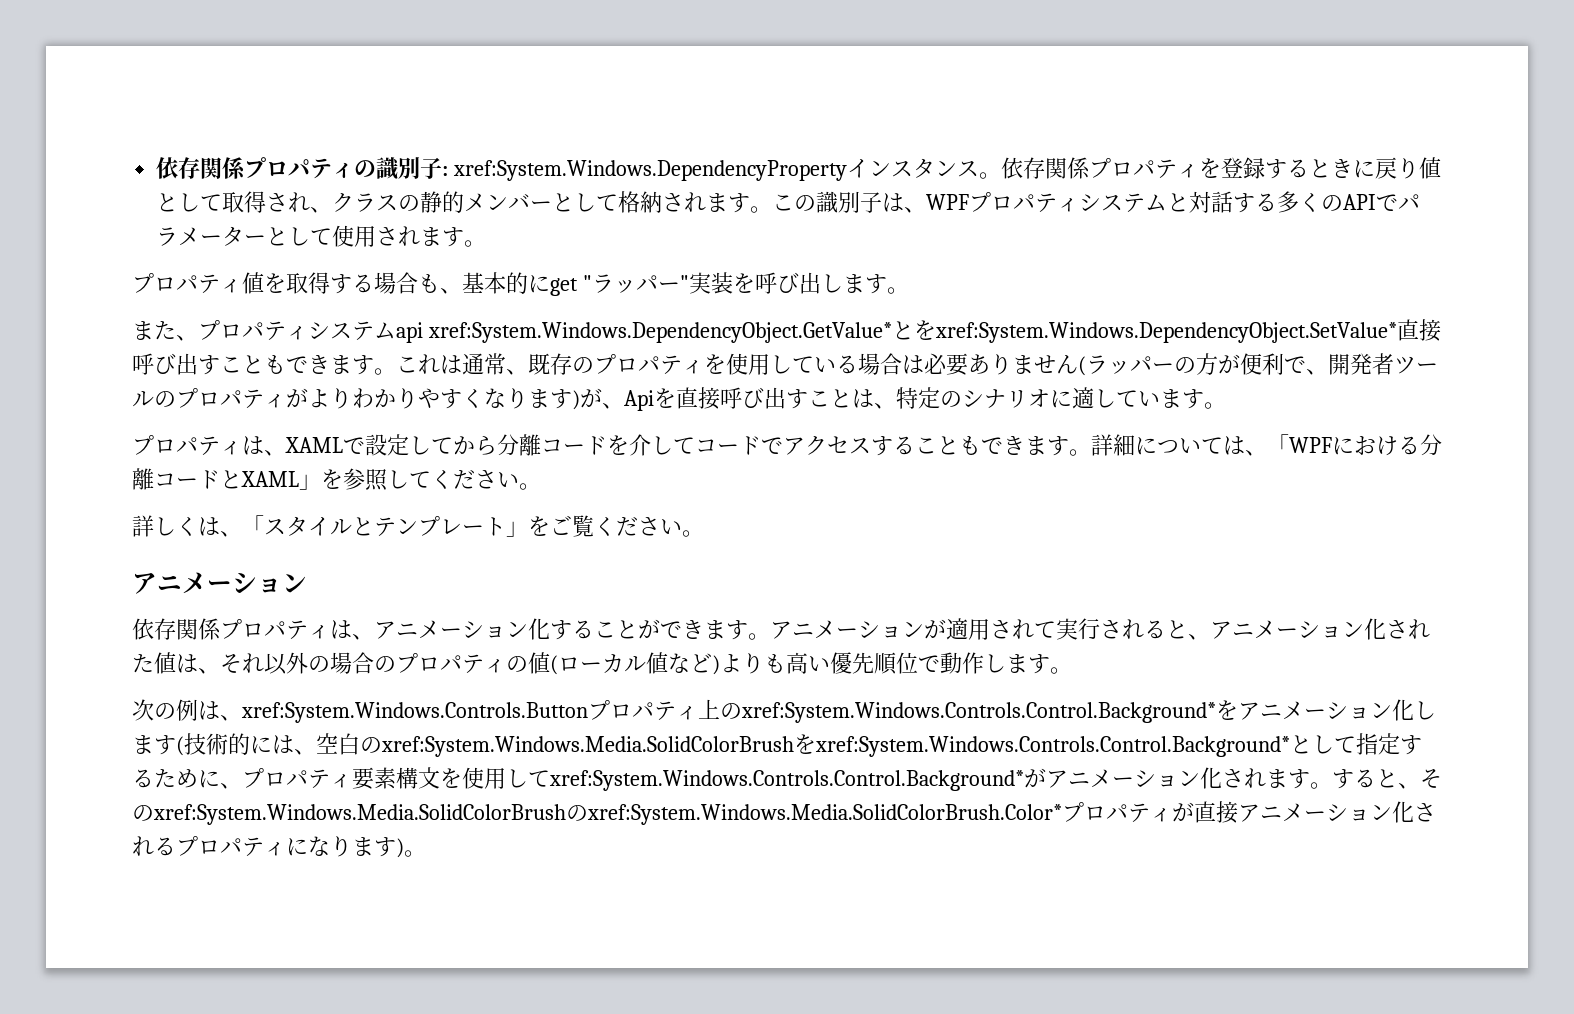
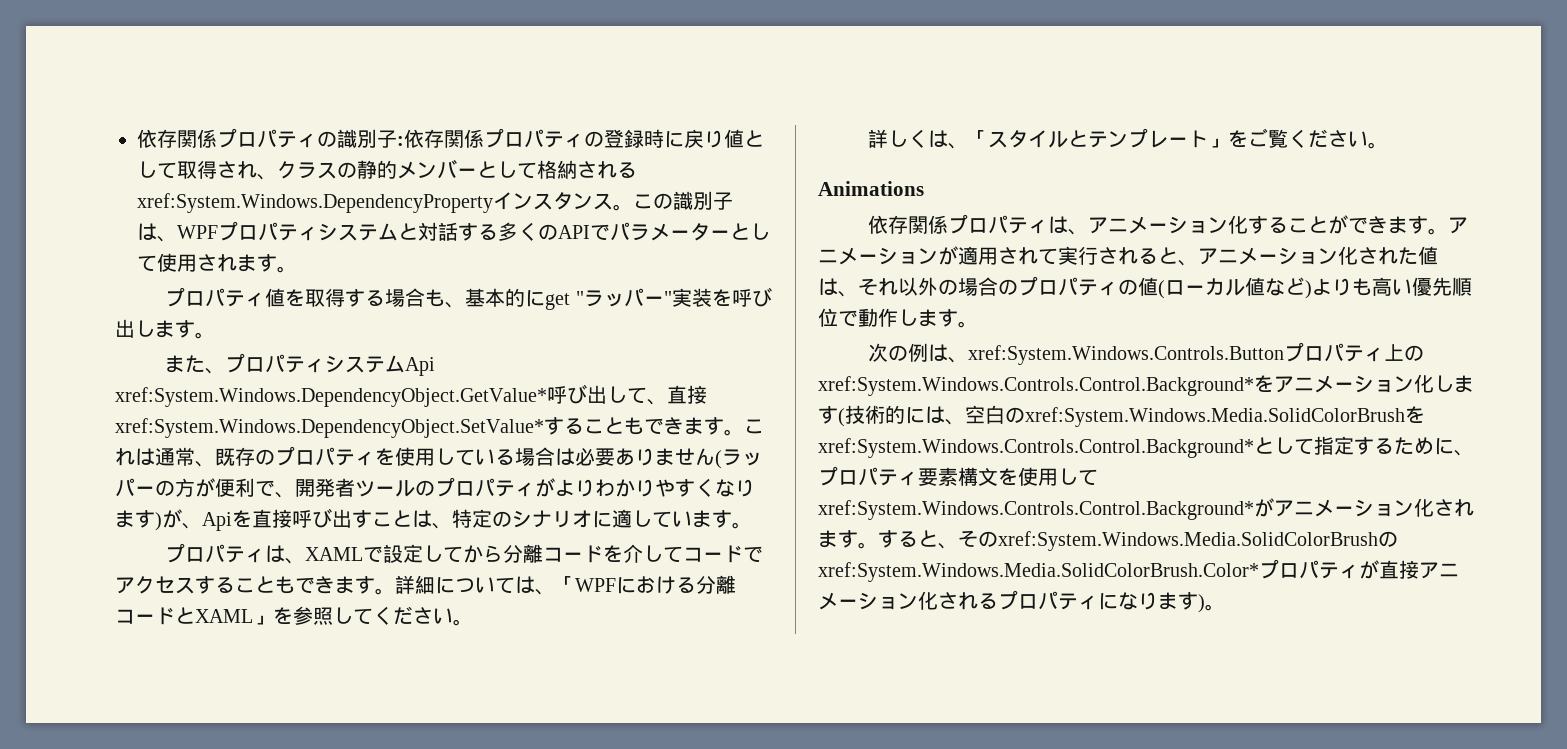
[453,157,1354,181] xref:System.Windows.DependencyPropertyインスタンス。依存関係プロパティを登録するとき -> [404,128,664,148] 依存関係プロパティの登録時
[706,193,751,213] ます -> [617,162,637,178] [137,192,613,213] るxref:System.Windows.DependencyPropertyインスタンス
[396,319,1441,343] [132,353,220,375] api xref:System.Windows.DependencyObject.GetValue*とをxref:System.Windows.DependencyObject.SetValue*直接呼び出す -> [404,357,435,376] [115,384,707,407] [115,417,584,438] Api xref:System.Windows.DependencyObject.GetValue*呼び出して、直接xref:System.Windows.DependencyObject.SetValue*する
[132,572,307,594] アニメーション -> [818,181,924,196] Animations

